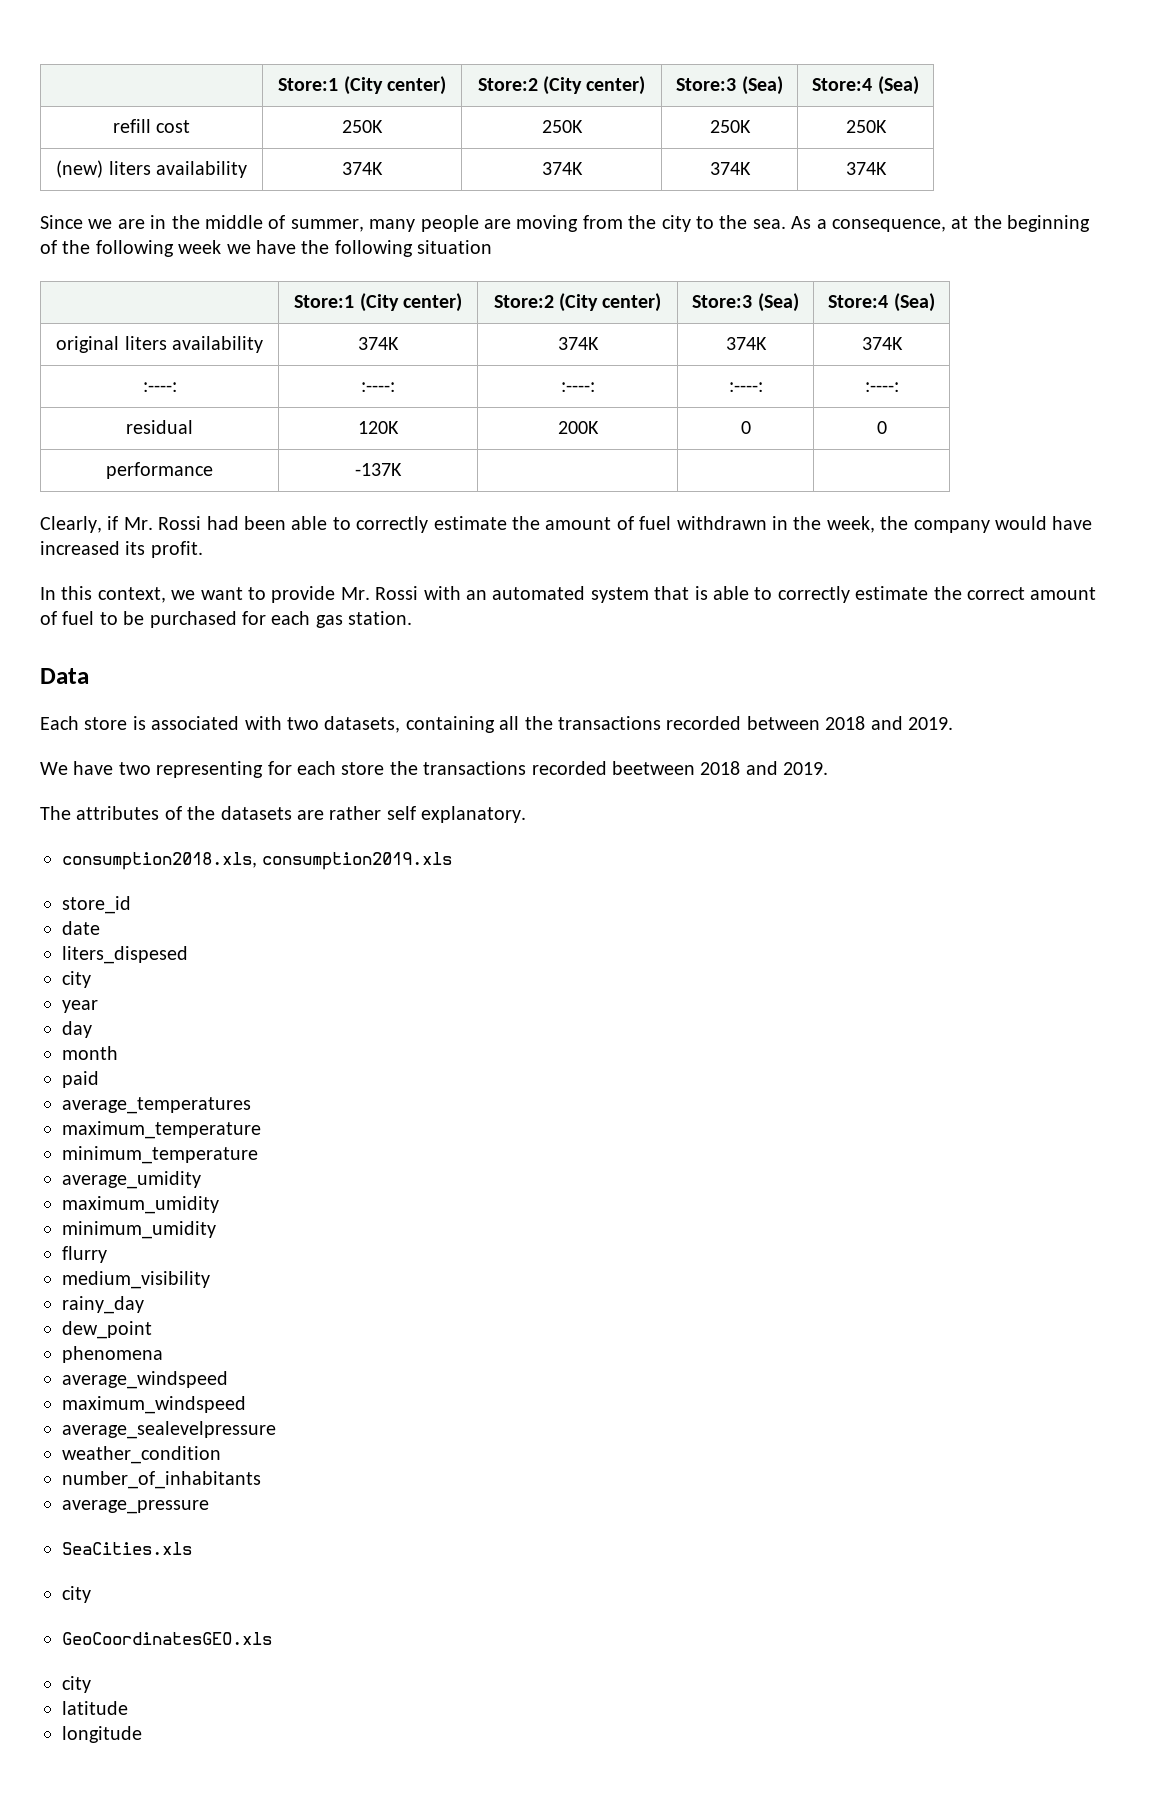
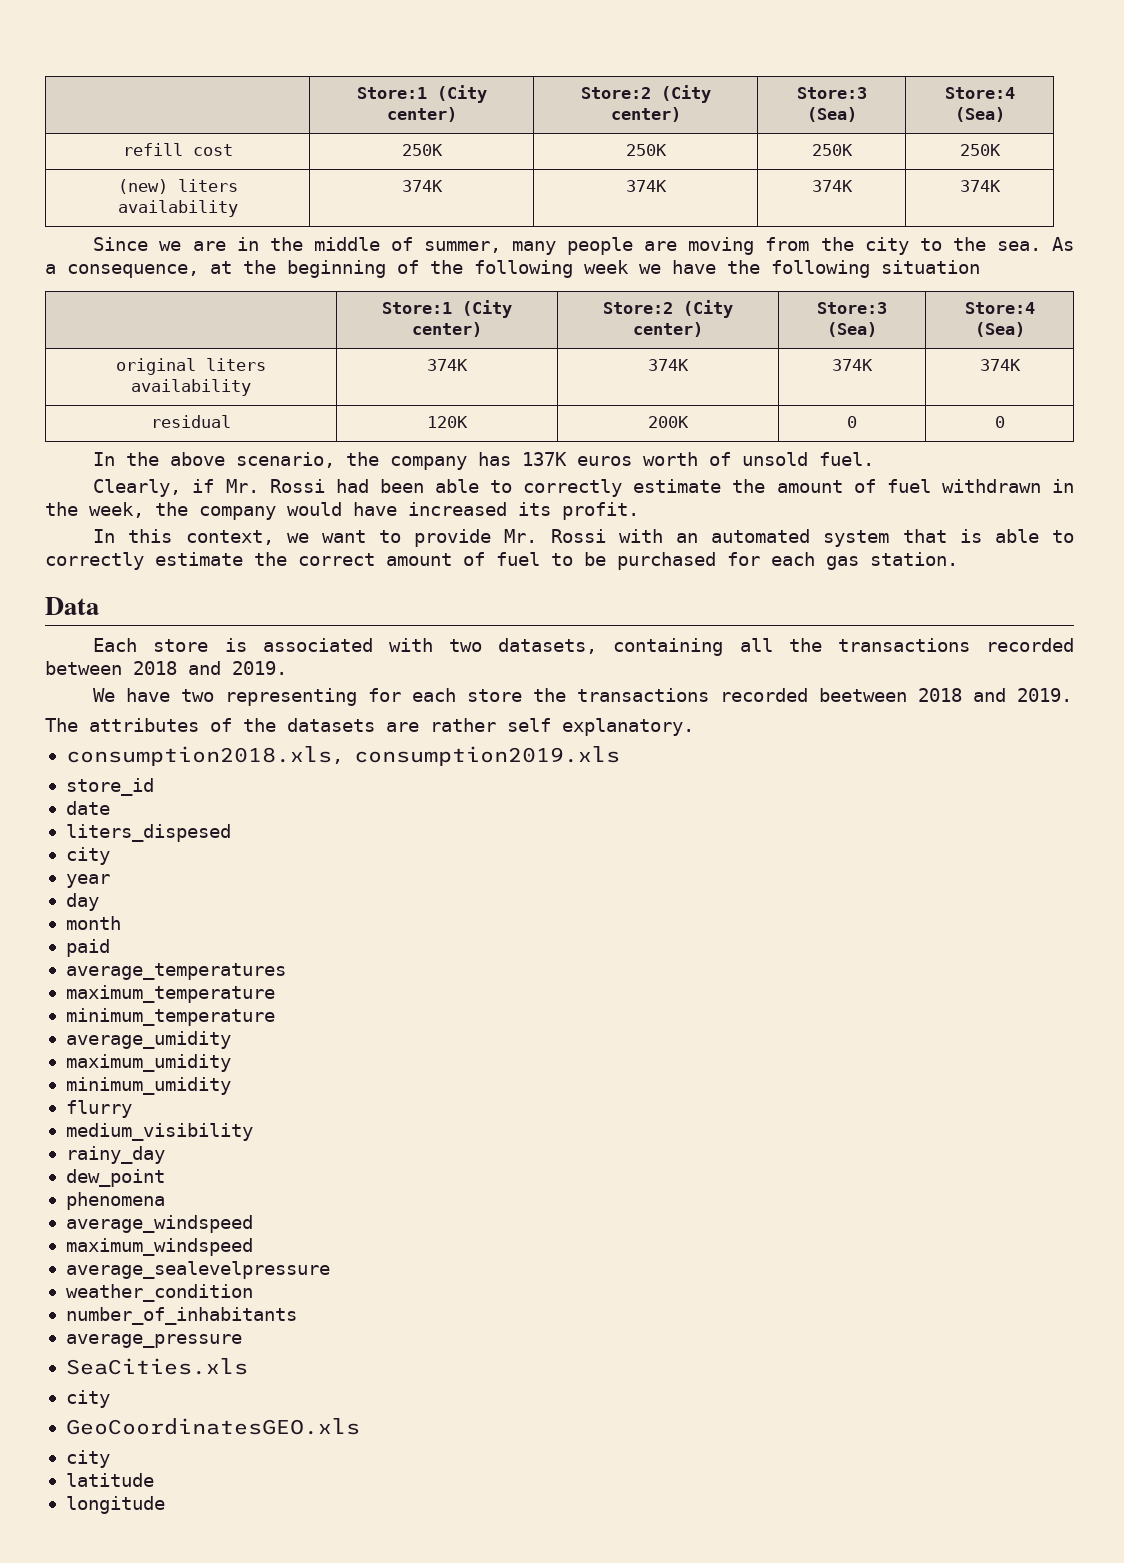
[142,382,177,392] [361,382,395,392] [560,382,595,392] [728,382,763,392] [864,382,899,392] // :----: | :----: | :----: | :----: | :----: -> (1021, 365) none
[106,462,213,479] [355,463,402,476] // performance | -137K | | | -> [93,452,875,470] // In the above scenario, the company has 137K euros worth of unsold fuel.

